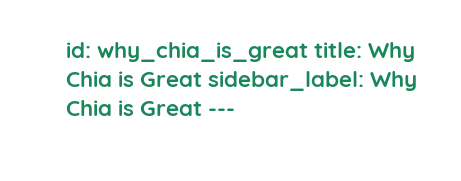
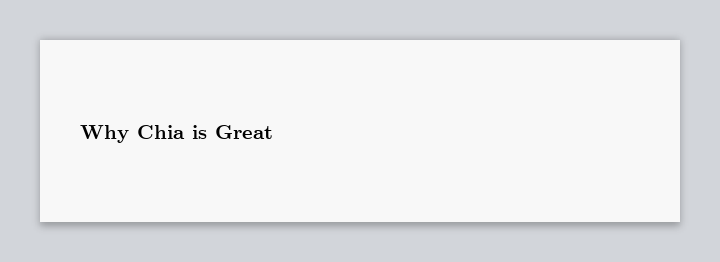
[66,42,416,62] [66,71,418,91] [66,100,236,116] id: why_chia_is_great title: Why Chia is Great sidebar_label: Why Chia is Great --- -> [80,125,273,143] Why Chia is Great

